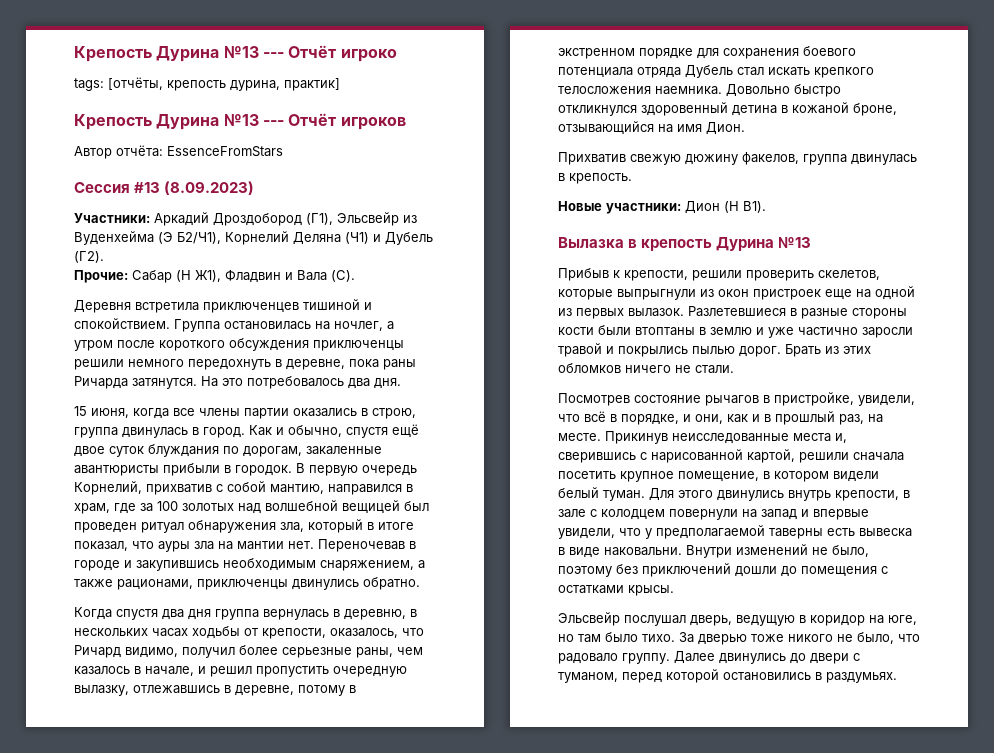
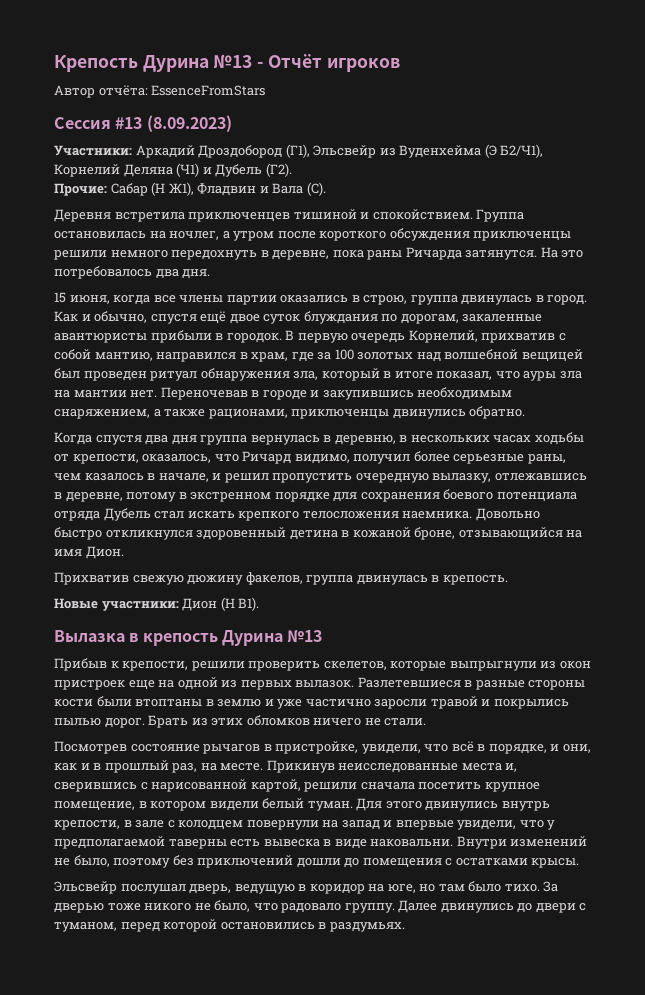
[74,45,397,62] [74,77,340,91] [74,114,284,130] Крепость Дурина №13 --- Отчёт игроко // tags: [отчёты, крепость дурина, практик] // Крепость Дурина №13 --- -> [54,54,264,72] Крепость Дурина №13 -

